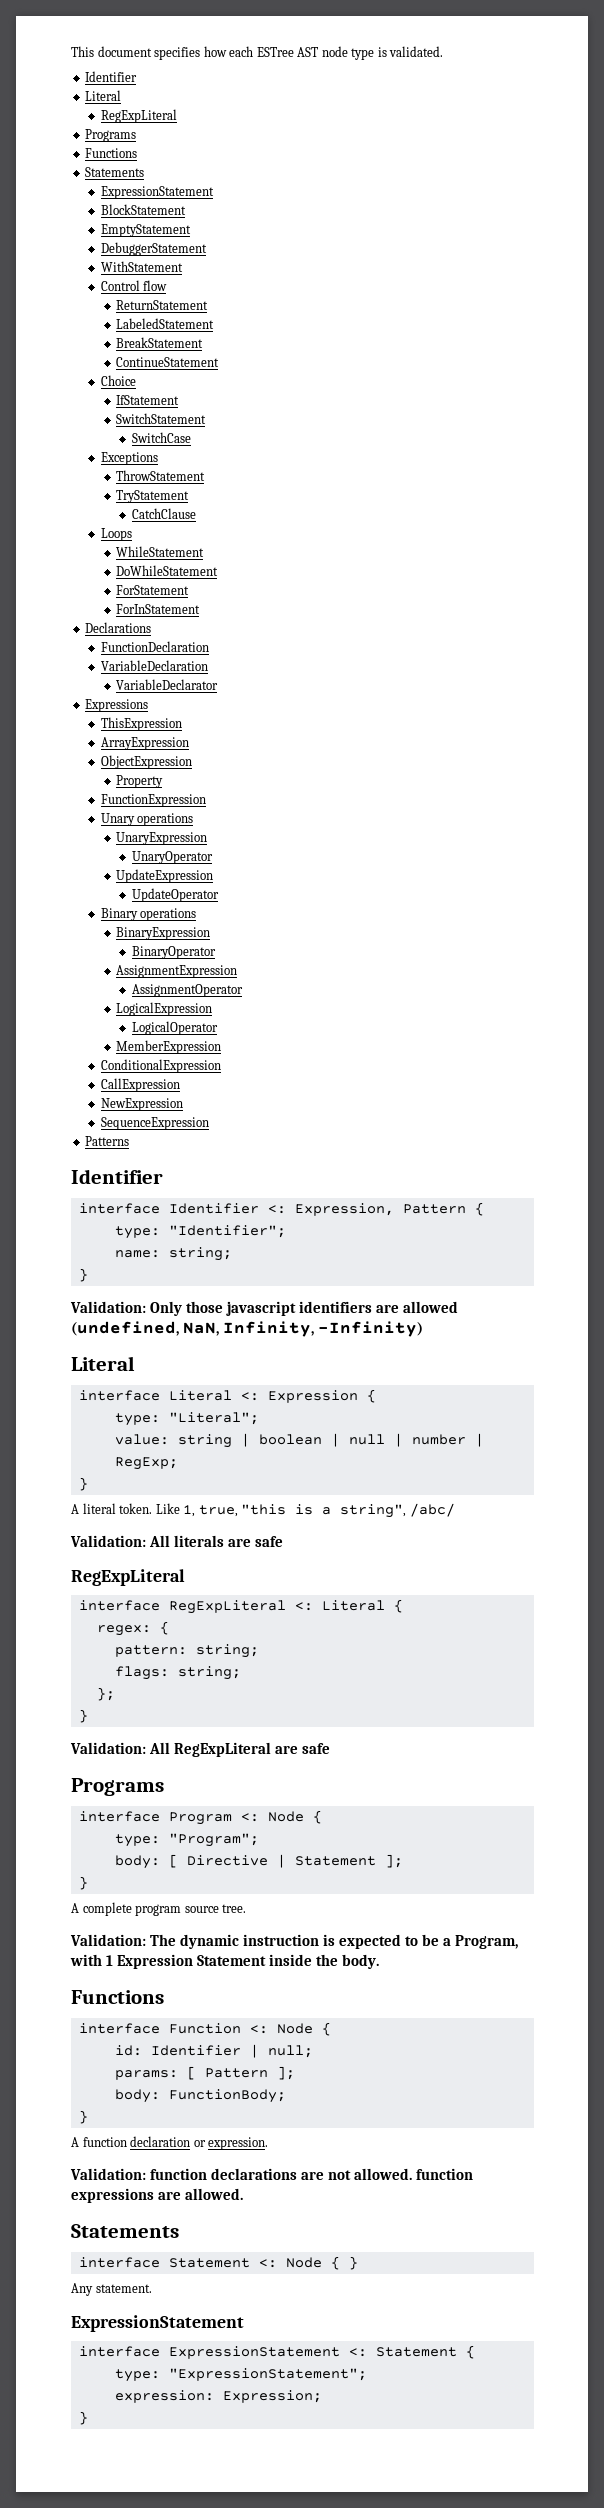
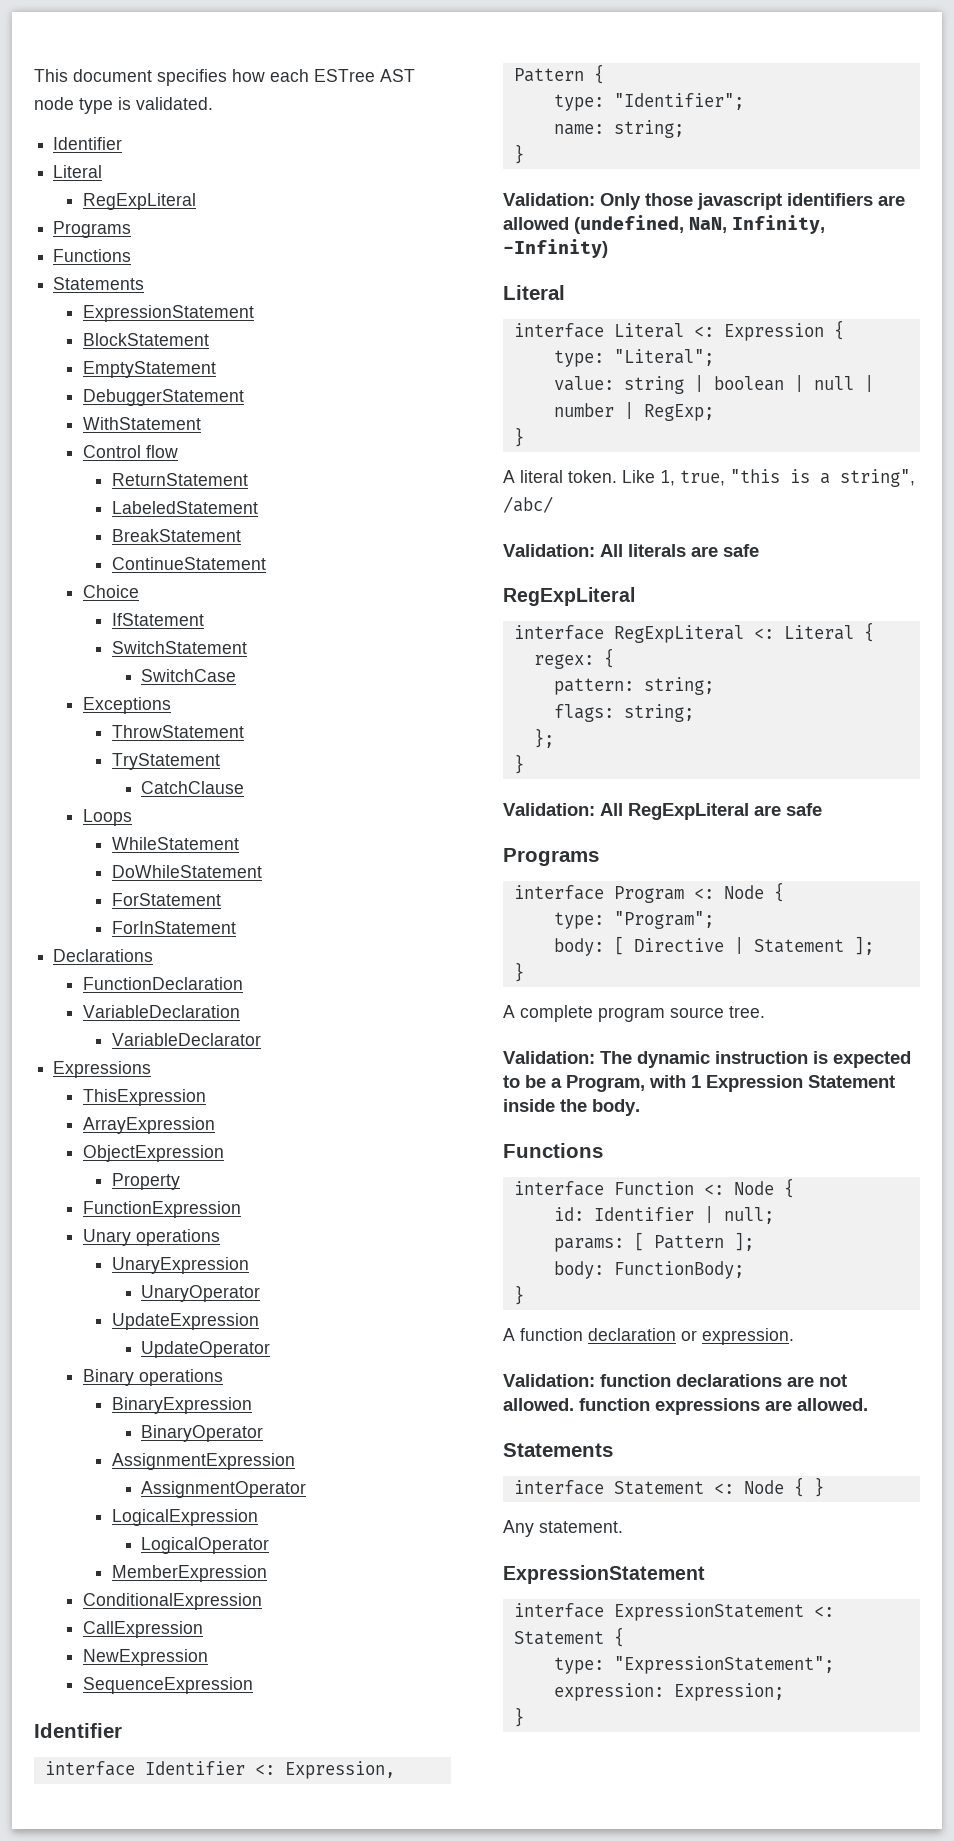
[85,1136,130,1146] // Patterns -> (253, 1685) none

